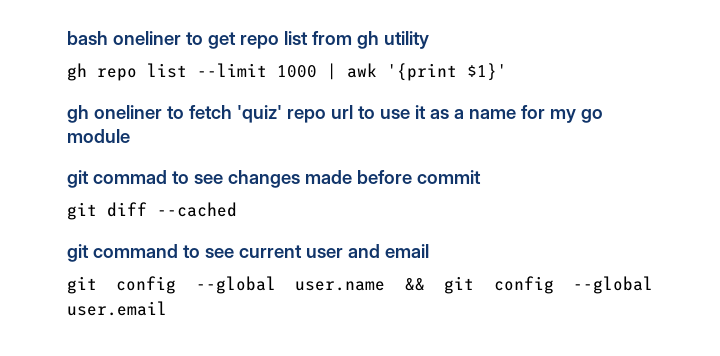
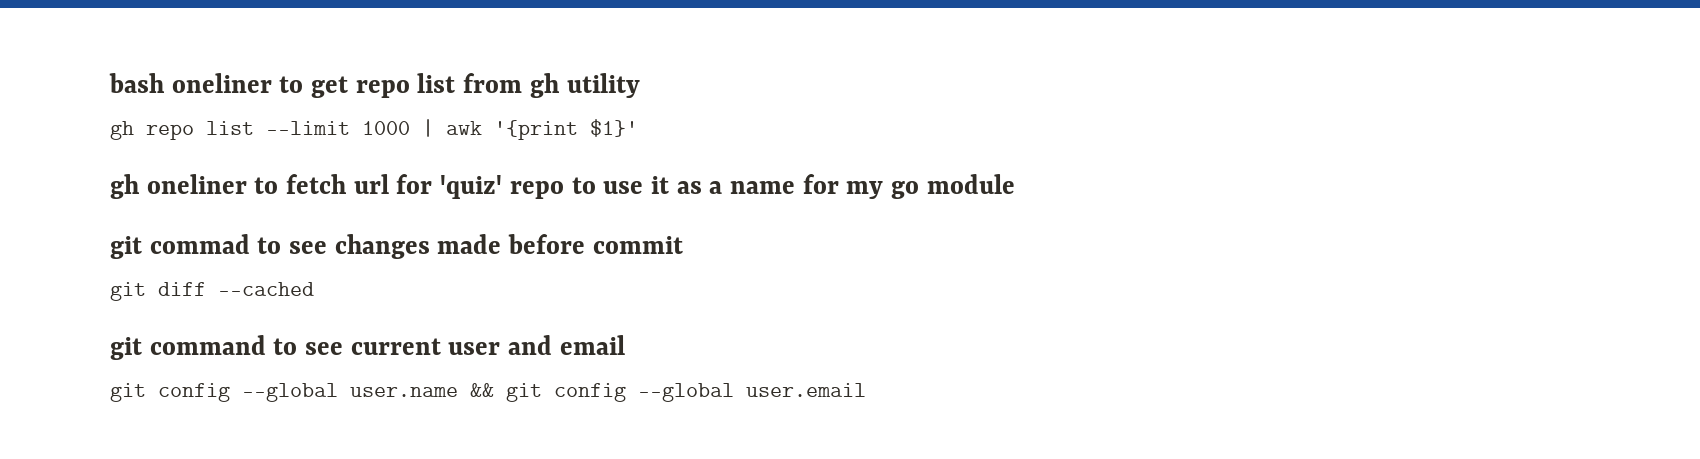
(232, 112) none -> [353,174,433,194] url for
[330,105,353,119] url -> (564, 190) none

